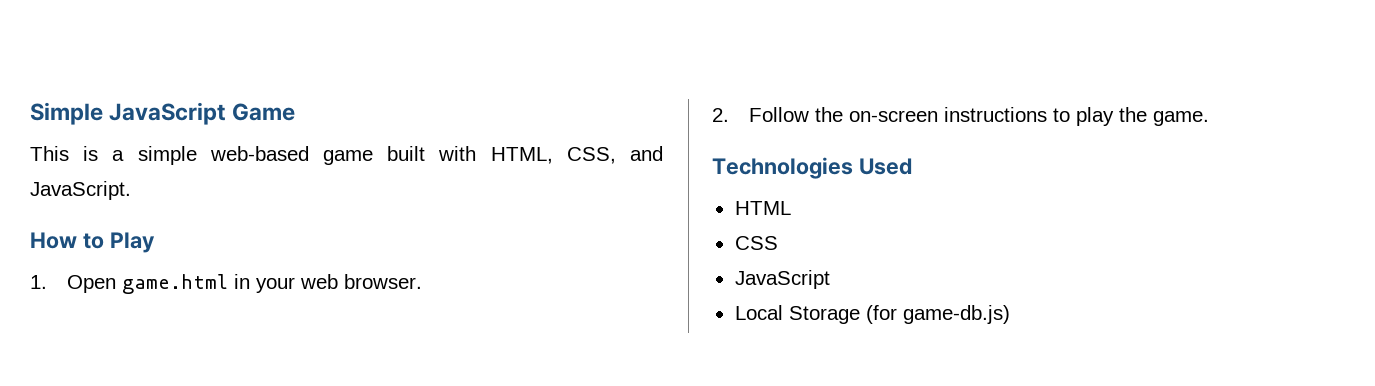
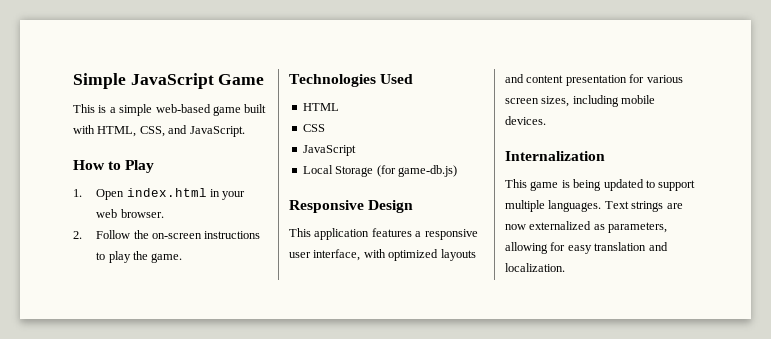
[122,274,229,294] game.html -> [126,188,207,197] index.html
(1010, 314) none -> [289,200,414,213] [289,228,478,240] [289,249,476,261] [505,74,683,86] [505,95,656,107] [505,116,546,125] [505,151,605,161] [505,179,696,191] [505,200,683,212] [505,221,668,233] [505,242,668,254] [505,263,565,272] // Responsive Design // This application features a responsive user interface, with optimized layouts and content presentation for various screen sizes, including mobile devices. // Internalization // This game is being updated to support multiple languages. Text strings are now externalized as parameters, allowing for easy translation and localization.

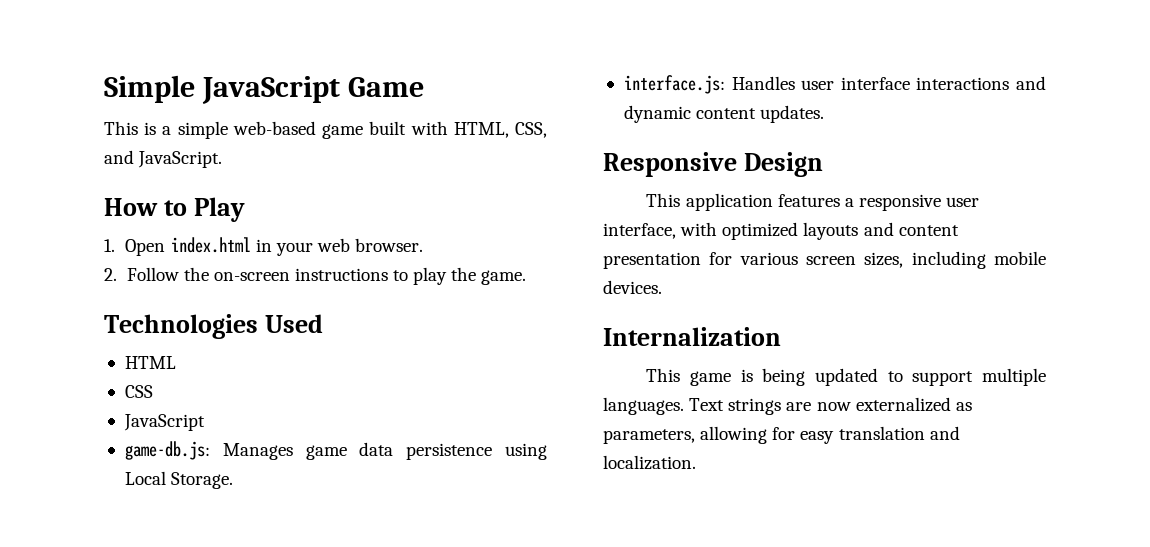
[302,165,457,177] Local Storage (for game-db.js) -> [124,441,547,460] [124,471,234,489] [623,75,1046,94] [623,105,825,123] game-db.js: Manages game data persistence using Local Storage. // interface.js: Handles user interface interactions and dynamic content updates.

